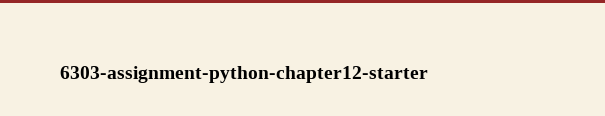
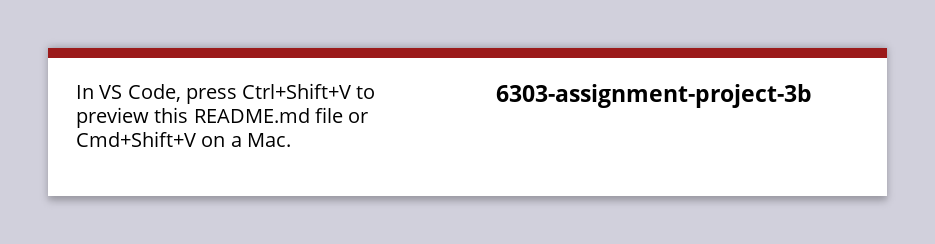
[60,66,428,83] 6303-assignment-python-chapter12-starter -> [76,83,376,104] [76,107,369,128] [76,131,291,147] [496,84,812,108] In VS Code, press Ctrl+Shift+V to preview this README.md file or Cmd+Shift+V on a Mac. // 6303-assignment-project-3b

